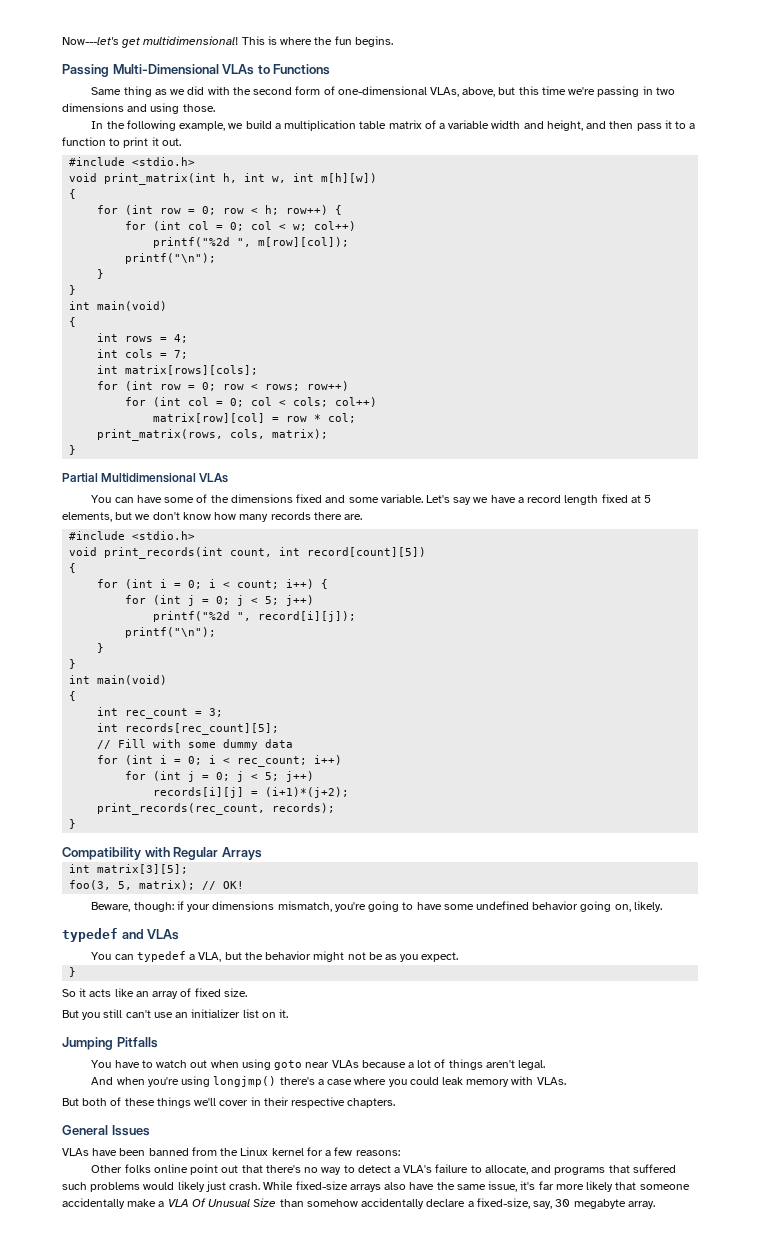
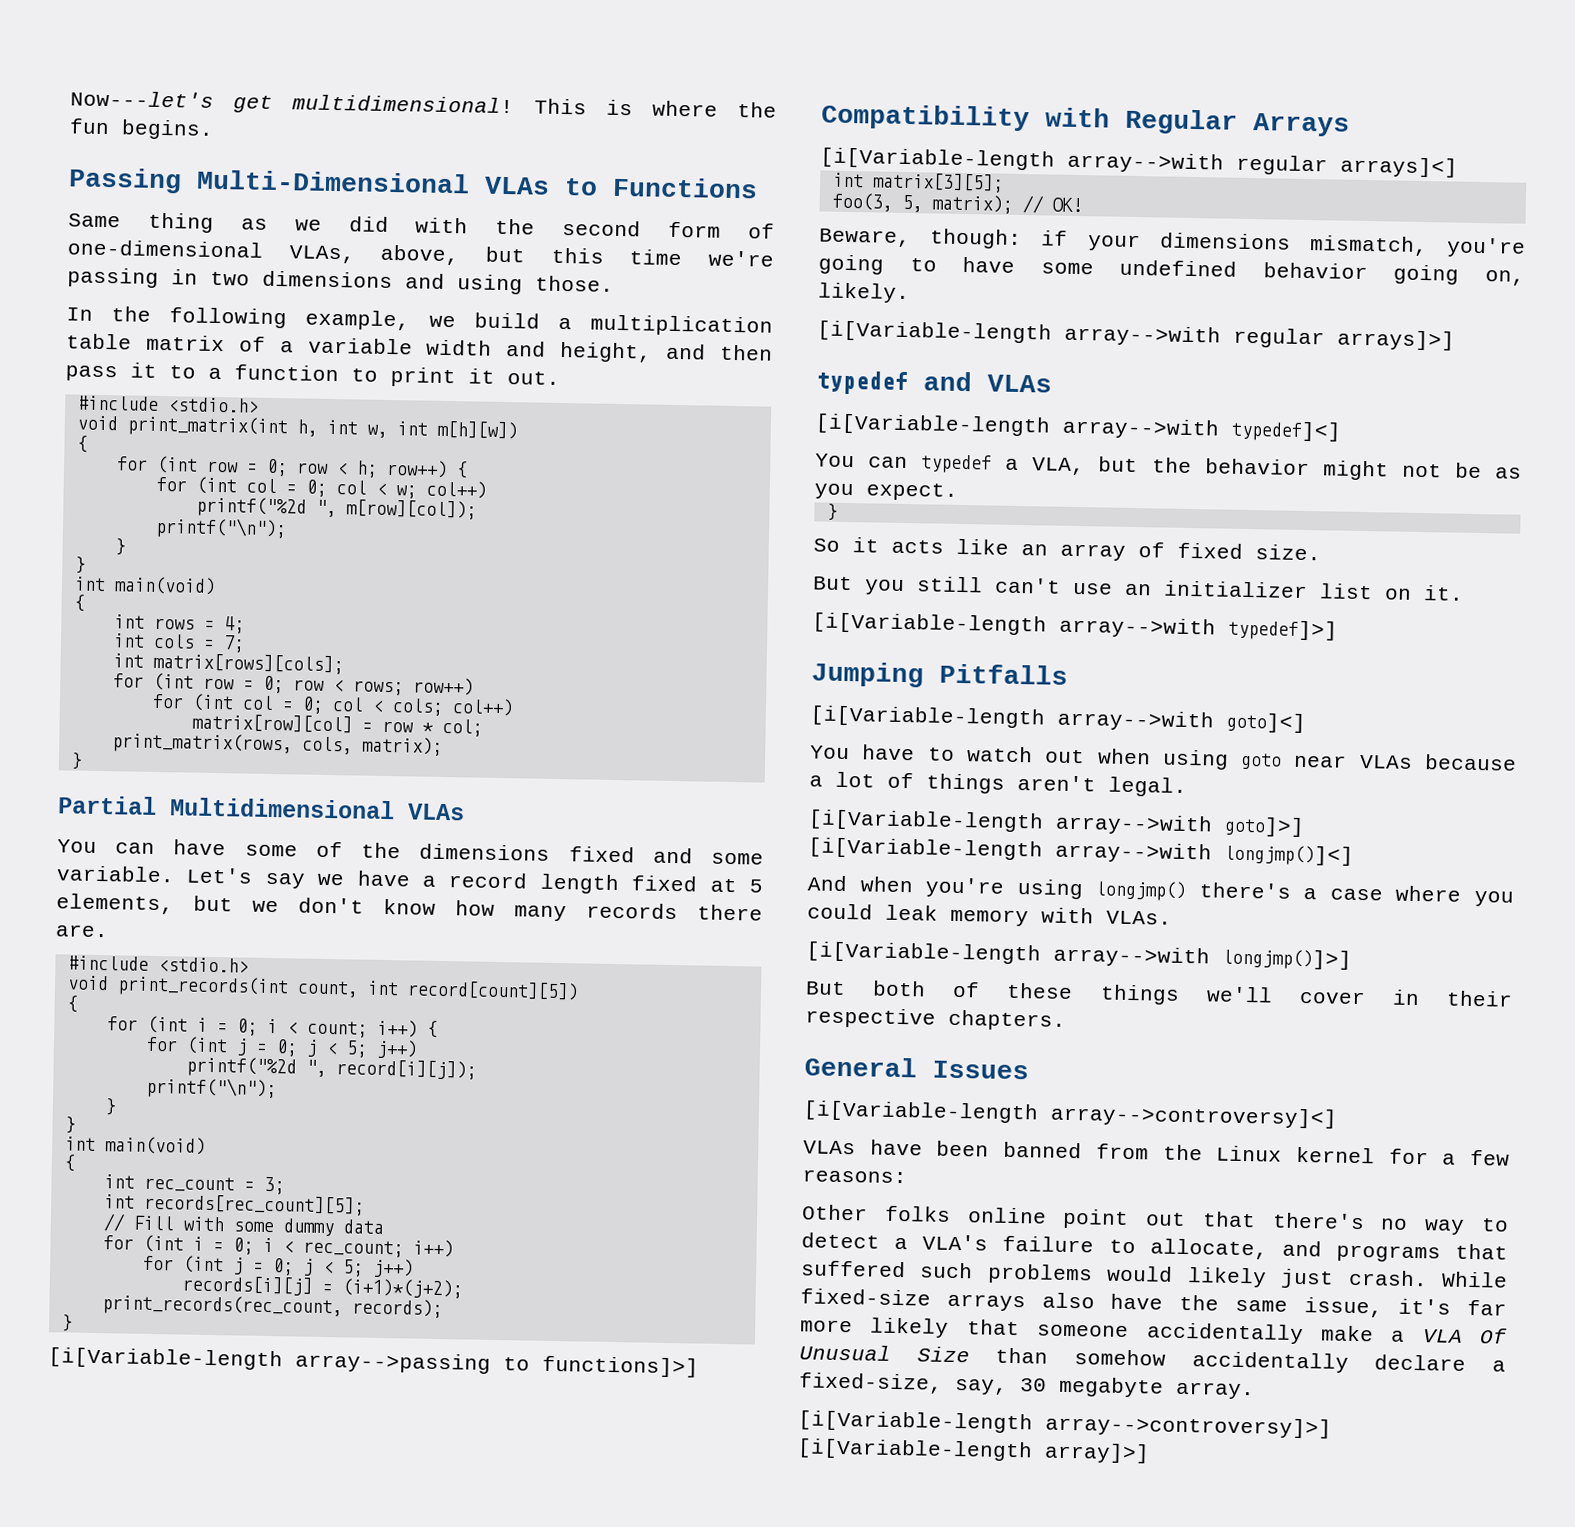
(77, 824) none -> [48,1347,699,1378] // [i[Variable-length array-->passing to functions]>]
(262, 853) none -> [820,147,1458,178] // [i[Variable-length array-->with regular arrays]<]
(662, 906) none -> [817,320,1455,351] // [i[Variable-length array-->with regular arrays]>]
(180, 934) none -> [815,413,1342,442] // [i[Variable-length array-->with typedef]<]
(289, 1013) none -> [812,612,1338,641] // [i[Variable-length array-->with typedef]>]
(158, 1042) none -> [810,705,1306,734] // [i[Variable-length array-->with goto]<]
(546, 1065) none -> [808,809,1305,838] [808,837,1354,866] // [i[Variable-length array-->with goto]>] [i[Variable-length array-->with longjmp()]<]
(566, 1081) none -> [806,941,1352,970] // [i[Variable-length array-->with longjmp()]>]
(150, 1130) none -> [803,1100,1338,1129] // [i[Variable-length array-->controversy]<]
(655, 1205) none -> [798,1410,1332,1439] [797,1438,1150,1464] // [i[Variable-length array-->controversy]>] [i[Variable-length array]>]

